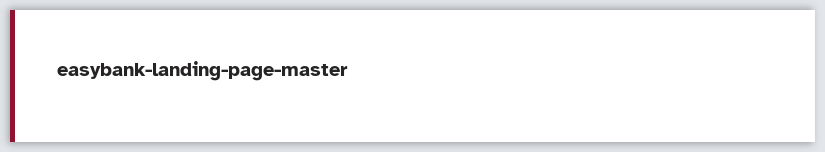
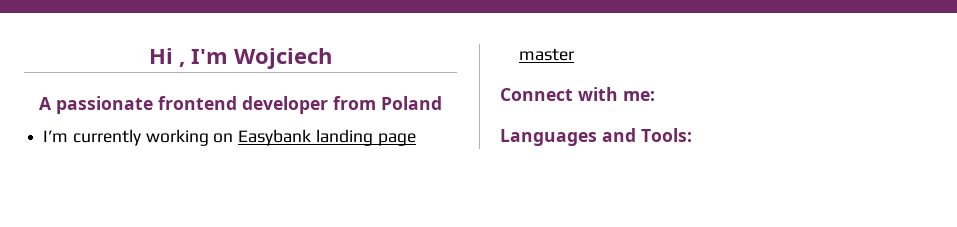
[57,61,348,81] easybank-landing-page-master -> [149,48,332,69] [39,96,442,114] [43,129,416,146] [519,48,575,61] [500,87,655,101] [500,128,692,146] Hi , I'm Wojciech // A passionate frontend developer from Poland // I’m currently working on Easybank landing page master // Connect with me: // Languages and Tools:

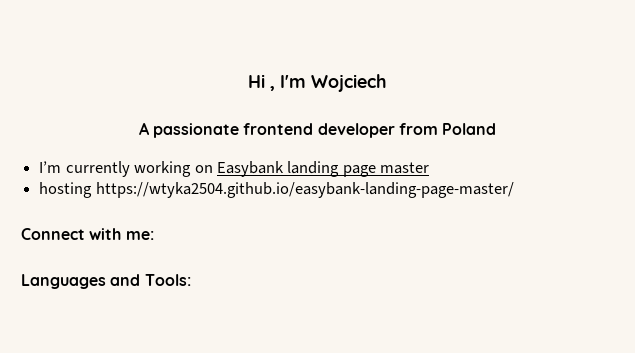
(575, 54) none -> [39,182,514,198] // hosting https://wtyka2504.github.io/easybank-landing-page-master/

